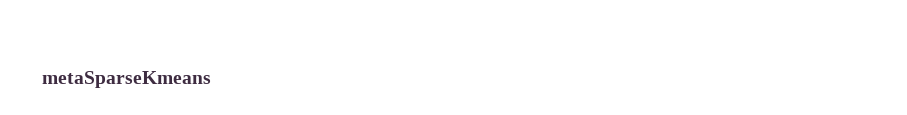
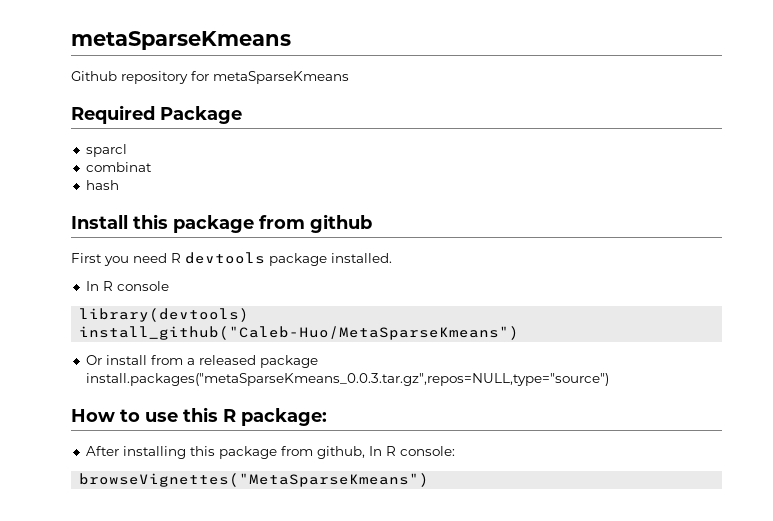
[42,71,211,88] metaSparseKmeans -> [71,31,291,50] [71,71,349,84] [71,105,242,124] [85,144,127,157] [85,162,152,172] [85,180,119,190] [71,214,372,233] [71,252,392,266] [85,281,169,291] [79,308,250,322] [79,326,520,340] [85,355,318,368] [85,373,609,386] [71,407,327,426] [85,446,455,459] [79,473,430,487] metaSparseKmeans // Github repository for metaSparseKmeans // Required Package // sparcl // combinat // hash // Install this package from github // First you need R devtools package installed. // In R console // library(devtools) // install_github("Caleb-Huo/MetaSparseKmeans") // Or install from a released package install.packages("metaSparseKmeans_0.0.3.tar.gz",repos=NULL,type="source") // How to use this R package: // After installing this package from github, In R console: // browseVignettes("MetaSparseKmeans")

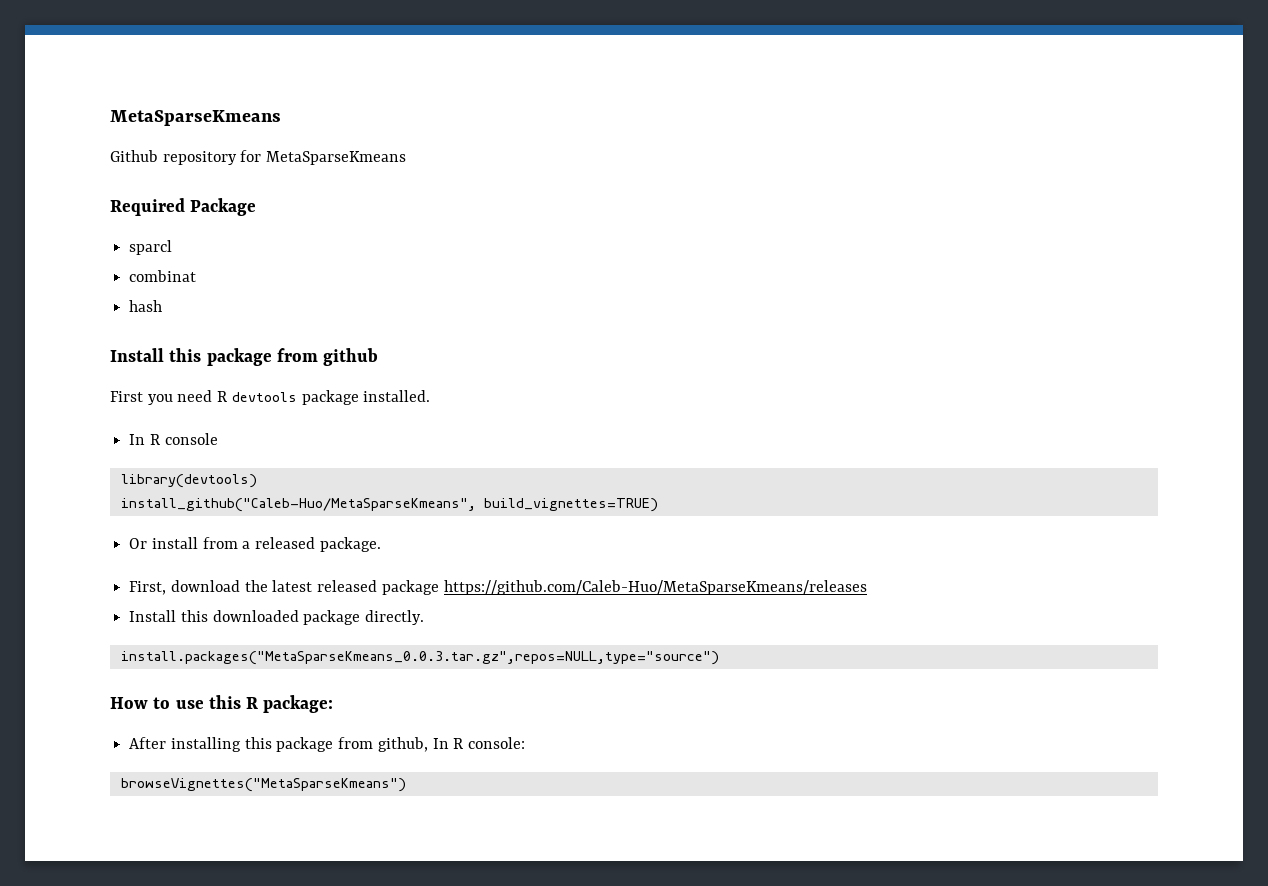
[71,31,291,50] metaSparseKmeans -> [110,110,281,126] MetaSparseKmeans
[213,71,349,84] metaSparseKmeans -> [266,151,407,165] MetaSparseKmeans
[79,326,520,340] install_github("Caleb-Huo/MetaSparseKmeans") -> [120,498,658,512] install_github("Caleb-Huo/MetaSparseKmeans", build_vignettes=TRUE)
[259,355,318,368] [85,373,609,386] package install.packages("metaSparseKmeans_0.0.3.tar.gz",repos=NULL,type="source") -> [319,537,381,552] [129,580,867,595] [129,610,425,625] [120,651,719,665] package. // First, download the latest released package https://github.com/Caleb-Huo/MetaSparseKmeans/releases // Install this downloaded package directly. // install.packages("MetaSparseKmeans_0.0.3.tar.gz",repos=NULL,type="source")

